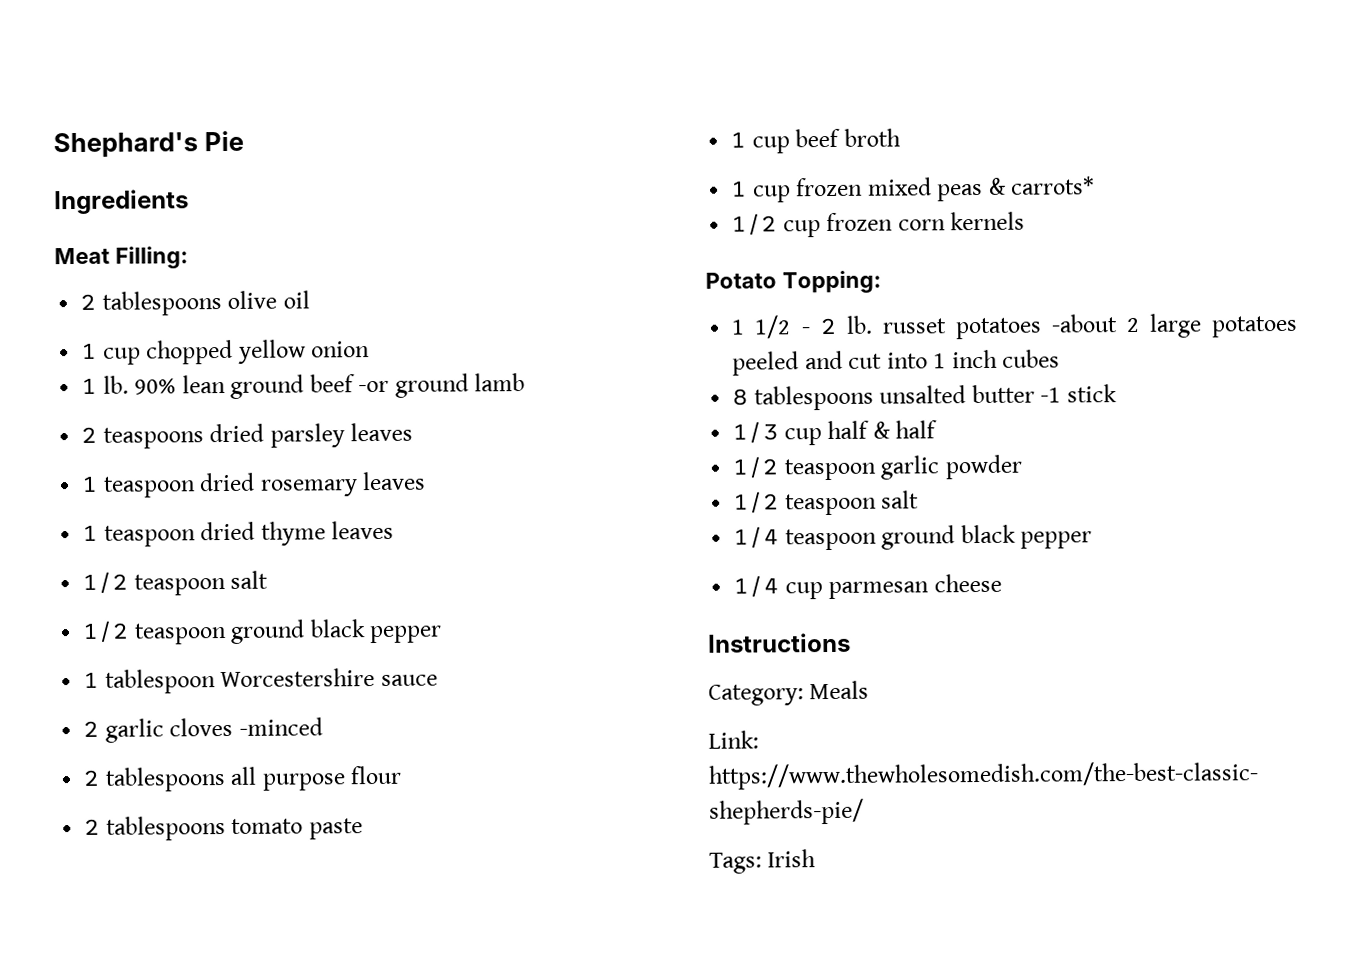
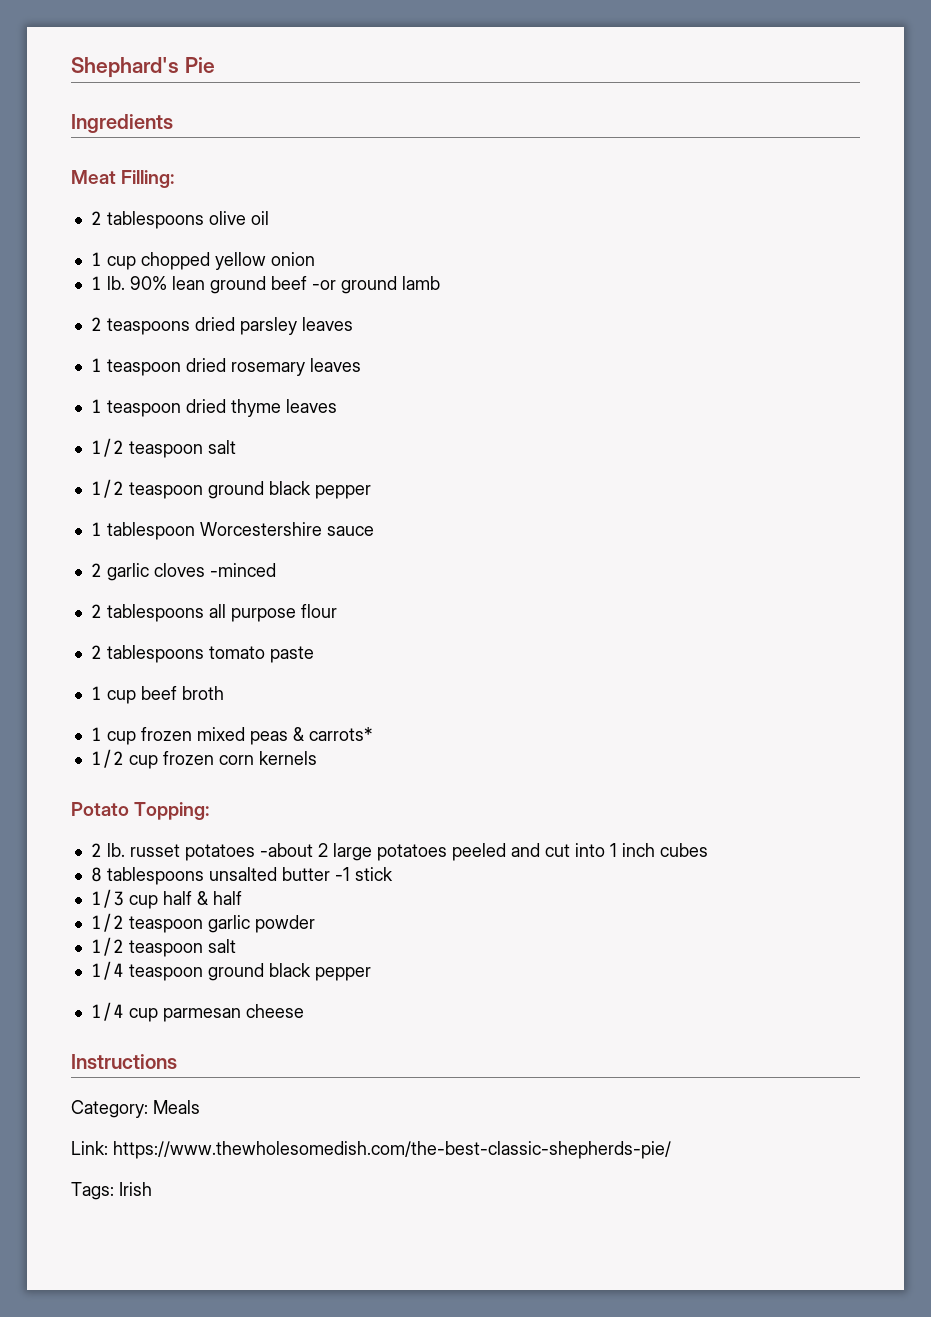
[731,315,811,339] 1 1/2 - -> (210, 811) none

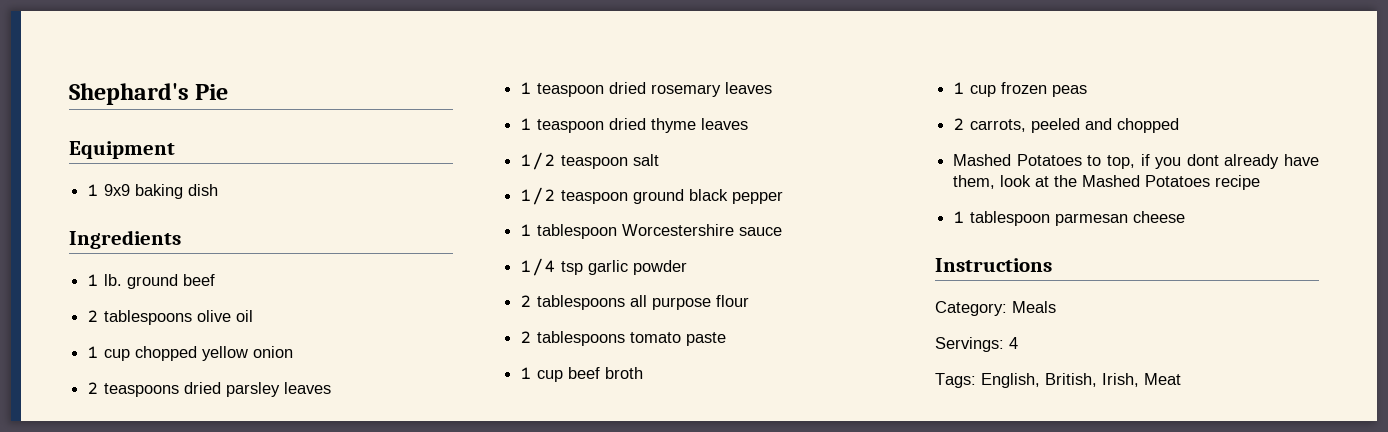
[71,114,173,133] [71,170,175,188] Ingredients // Meat Filling: -> [69,141,175,159] [87,184,219,199] [69,230,181,249] [87,274,216,289] Equipment // 1 9x9 baking dish // Ingredients // 1 lb. ground beef
[90,276,440,294] // 1 lb. 90% lean ground beef -or ground lamb -> (294, 352) none
[90,563,276,581] 2 garlic cloves -minced -> [520,258,688,276] 1/4 tsp garlic powder
[196,727,245,741] mixed -> (1048, 88) none
[292,727,372,741] [90,749,317,769] [71,802,210,820] [90,843,708,861] [90,867,393,885] [90,889,242,909] [90,913,315,933] [90,937,236,957] [90,961,371,981] [90,1002,158,1022] & carrots* // 1/2 cup frozen corn kernels // Potato Topping: // 2 lb. russet potatoes -about 2 large potatoes peeled and cut into 1 inch cubes // 8 tablespoons unsalted butter -1 stick // 1/3 cup half & half // 1/2 teaspoon garlic powder // 1/2 teaspoon salt // 1/4 teaspoon ground black pepper // 1/4 cup -> [953,118,1180,133] [953,154,1319,169] [953,175,1261,190] [953,211,1051,226] // 2 carrots, peeled and chopped // Mashed Potatoes to top, if you dont already have them, look at the Mashed Potatoes recipe // 1 tablespoon
[71,1141,671,1159] Link: https://www.thewholesomedish.com/the-best-classic-shepherds-pie/ -> [935,337,1018,352] Servings: 4
[119,1182,152,1196] Irish -> [981,373,1181,388] English, British, Irish, Meat

